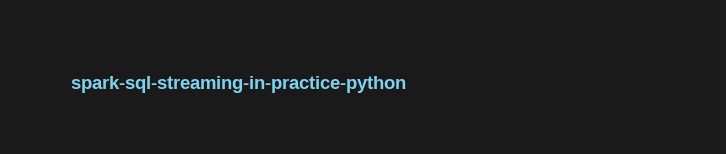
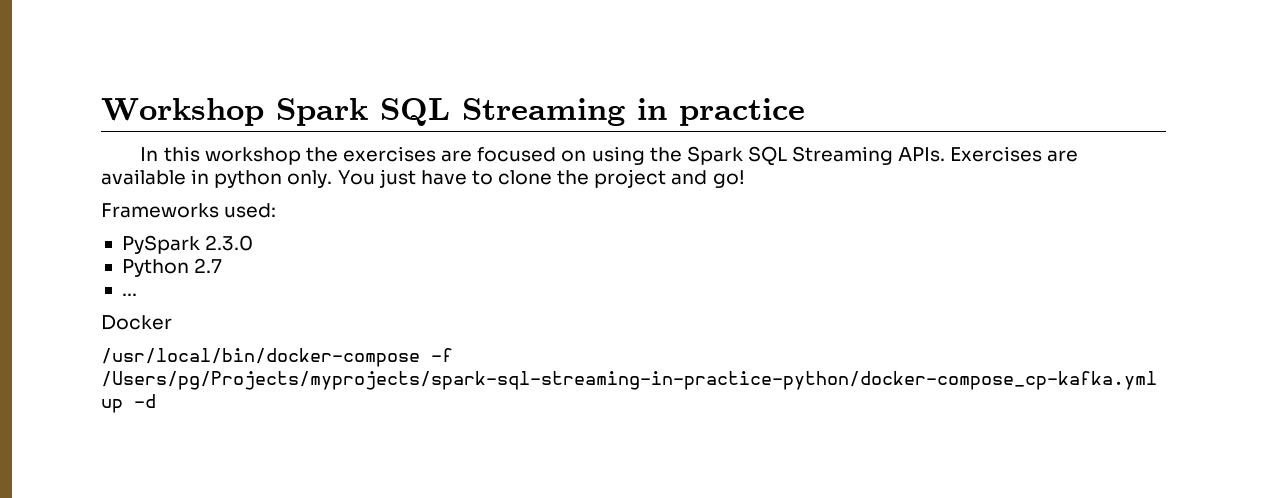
[71,76,406,93] spark-sql-streaming-in-practice-python -> [101,98,805,126] [140,146,1079,166] [101,169,745,188] [101,203,277,218] [121,235,254,254] [121,258,223,277] [121,293,137,296] [101,315,172,330] [101,348,453,367] [101,371,1157,390] [101,394,156,413] Workshop Spark SQL Streaming in practice // In this workshop the exercises are focused on using the Spark SQL Streaming APIs. Exercises are available in python only. You just have to clone the project and go! // Frameworks used: // PySpark 2.3.0 // Python 2.7 // ... // Docker // /usr/local/bin/docker-compose -f /Users/pg/Projects/myprojects/spark-sql-streaming-in-practice-python/docker-compose_cp-kafka.yml up -d

